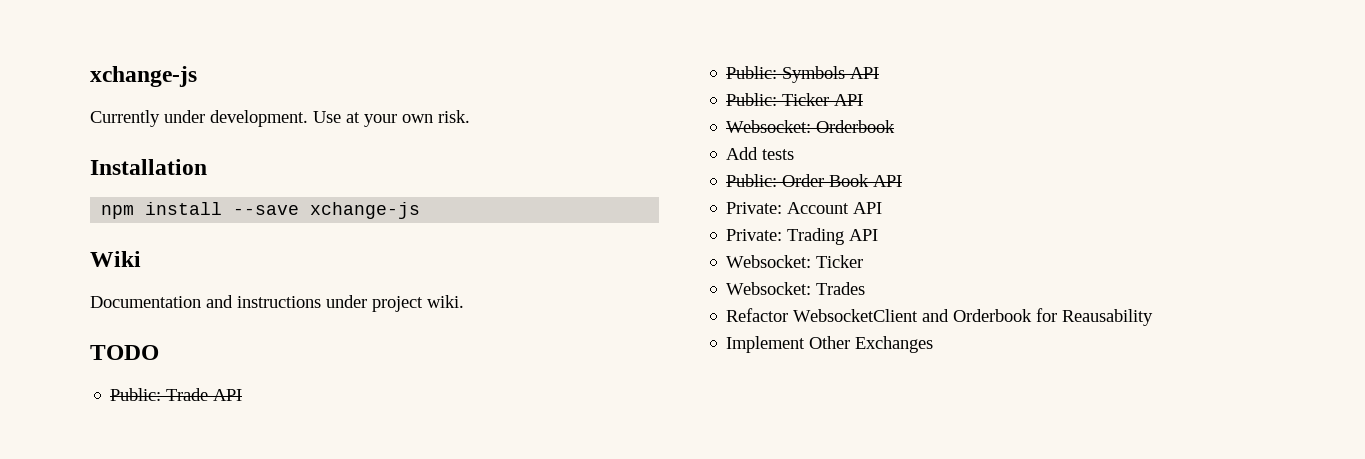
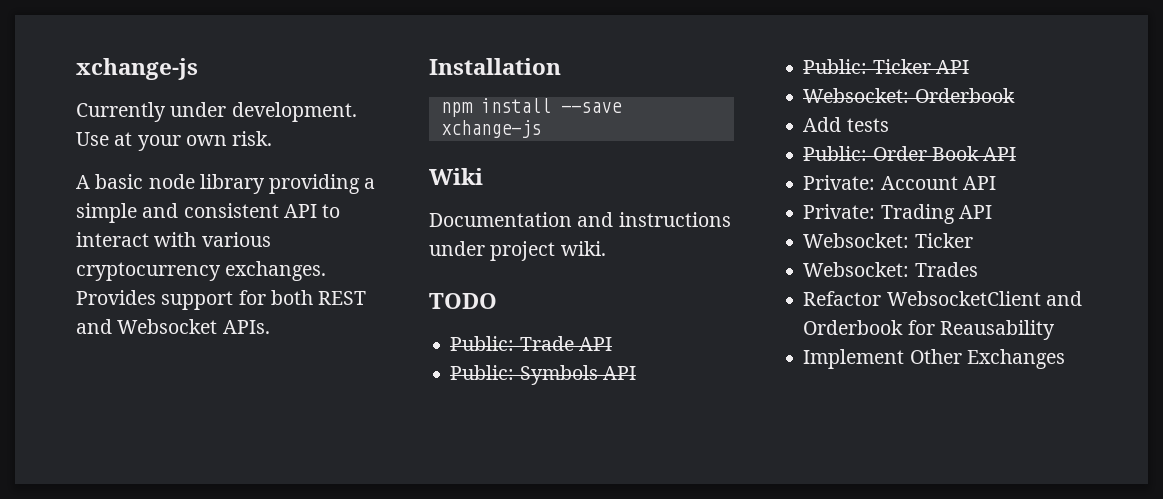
(470, 116) none -> [76,174,376,194] [76,203,341,223] [76,232,271,247] [76,261,327,281] [76,290,367,310] [76,319,270,334] // A basic node library providing a simple and consistent API to interact with various cryptocurrency exchanges. Provides support for both REST and Websocket APIs.

